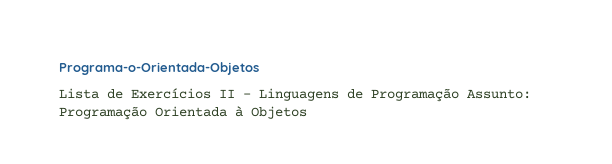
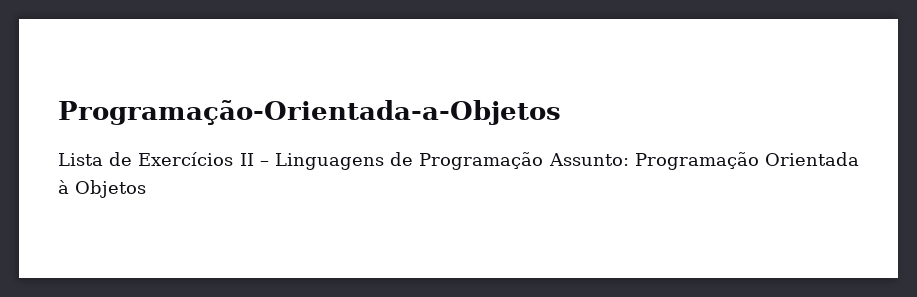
[59,62,259,75] Programa-o-Orientada-Objetos -> [58,100,561,125] Programação-Orientada-a-Objetos

